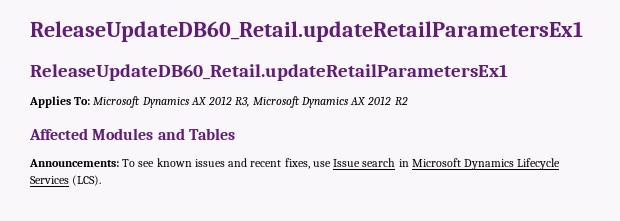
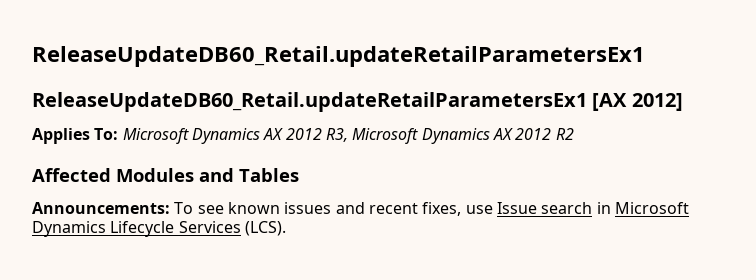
(508, 72) none -> [592,93,683,111] [AX 2012]

